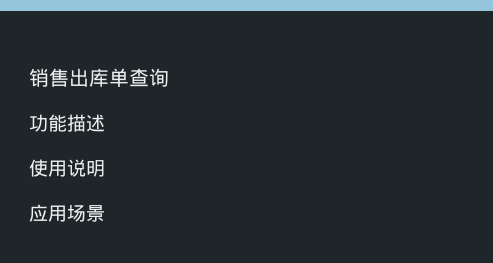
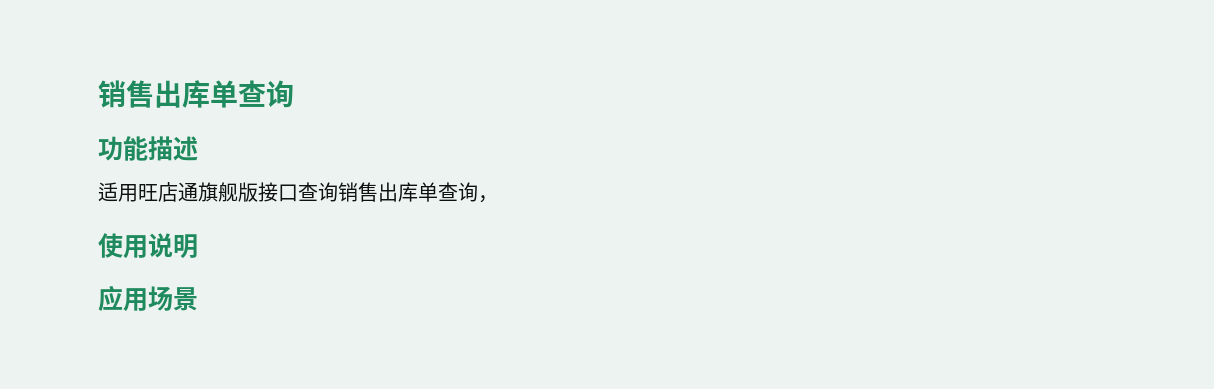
(105, 123) none -> [98,182,498,203] // 适用旺店通旗舰版接口查询销售出库单查询，

